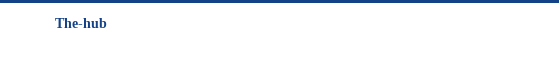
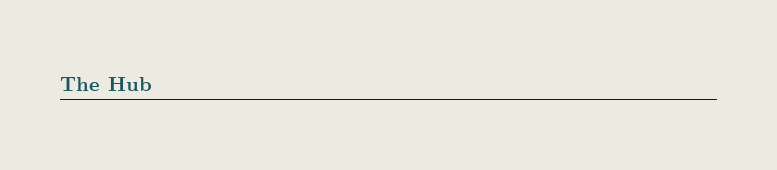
[55,18,107,28] The-hub -> [60,77,152,91] The Hub

